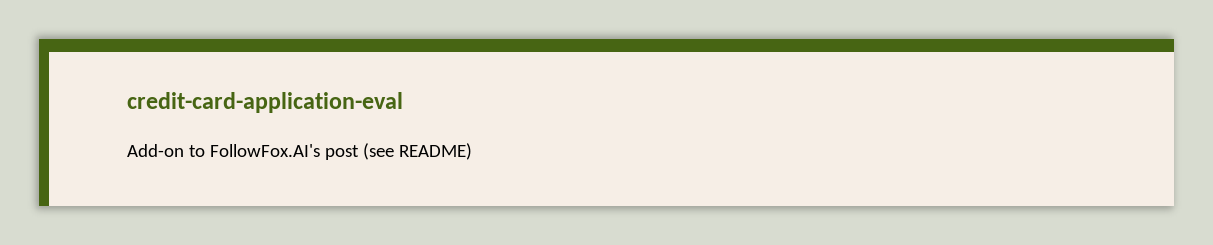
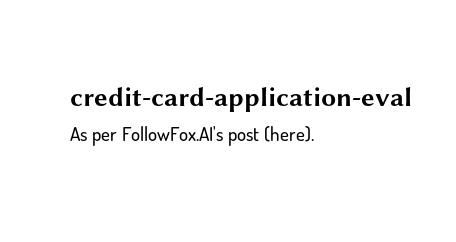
[127,143,472,160] Add-on to FollowFox.AI's post (see README) -> [70,126,315,146] As per FollowFox.AI's post (here).

